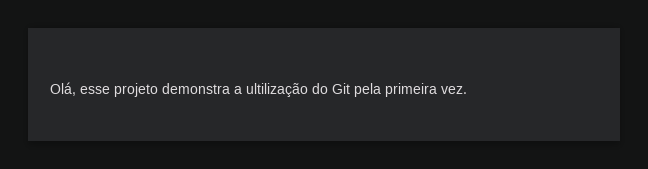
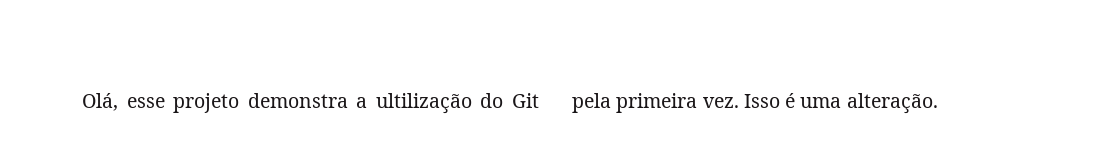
(467, 90) none -> [743,93,938,114] Isso é uma alteração.

